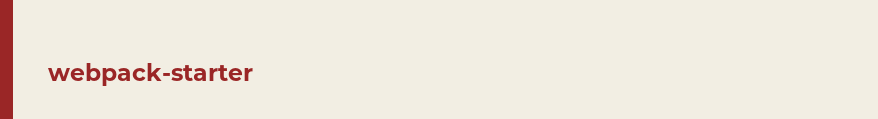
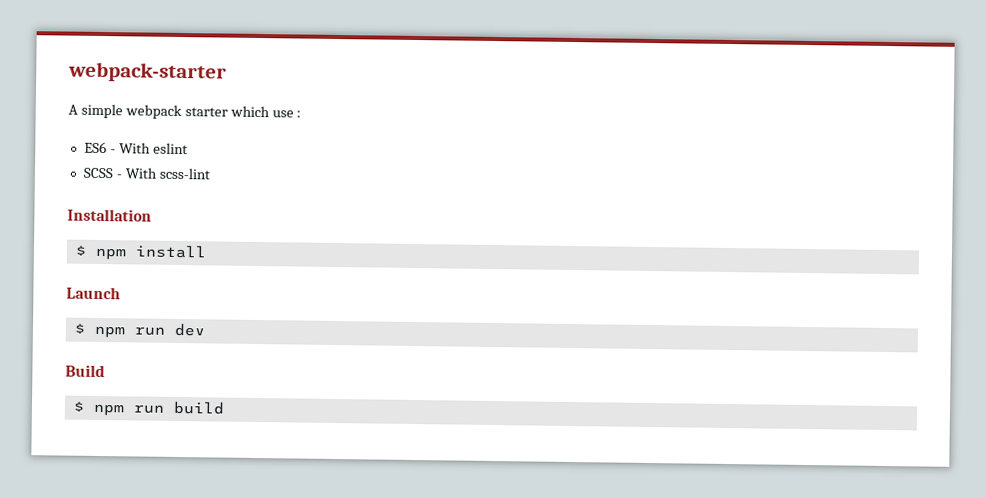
(253, 74) none -> [68,103,302,120] [83,141,188,155] [82,167,211,180] [67,208,152,222] [74,244,207,260] [66,286,121,300] [73,322,206,338] [65,364,105,378] [72,400,225,416] // A simple webpack starter which use : // ES6 - With eslint // SCSS - With scss-lint // Installation // $ npm install // Launch // $ npm run dev // Build // $ npm run build

